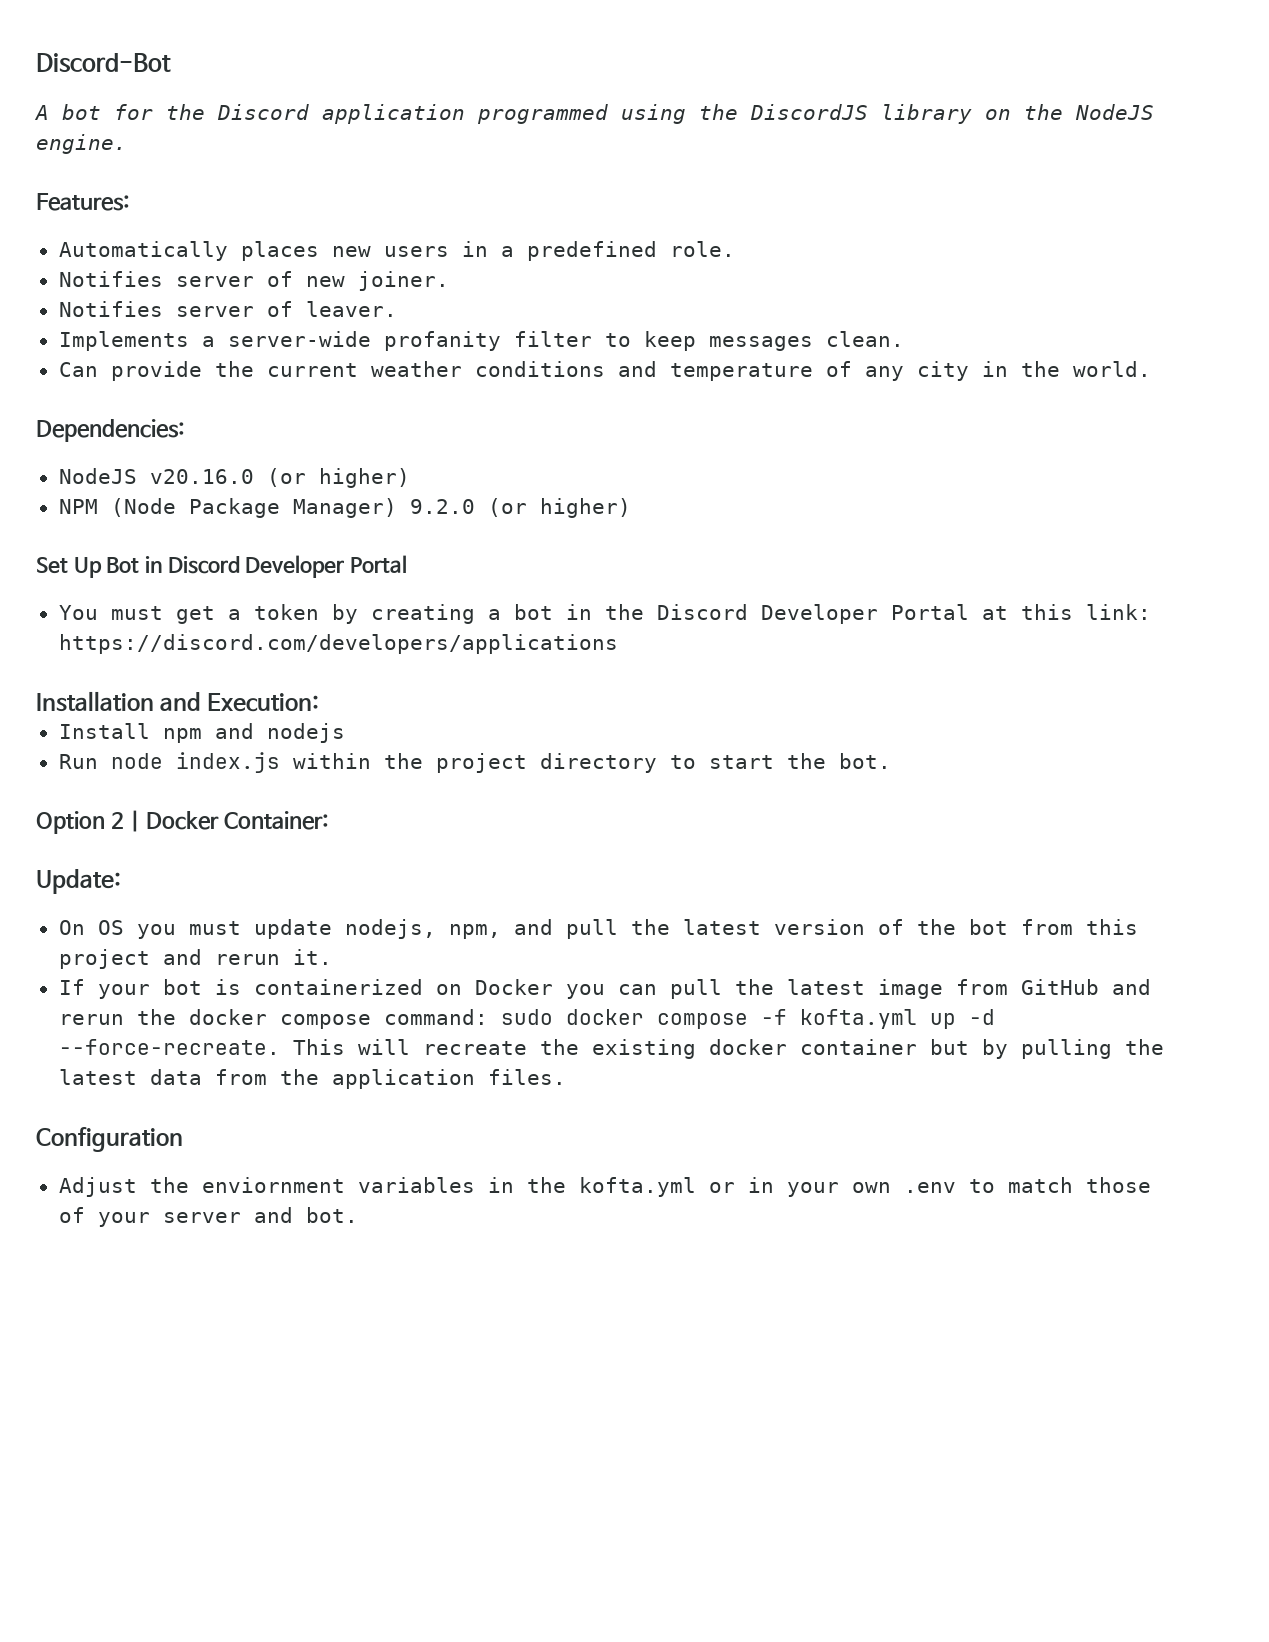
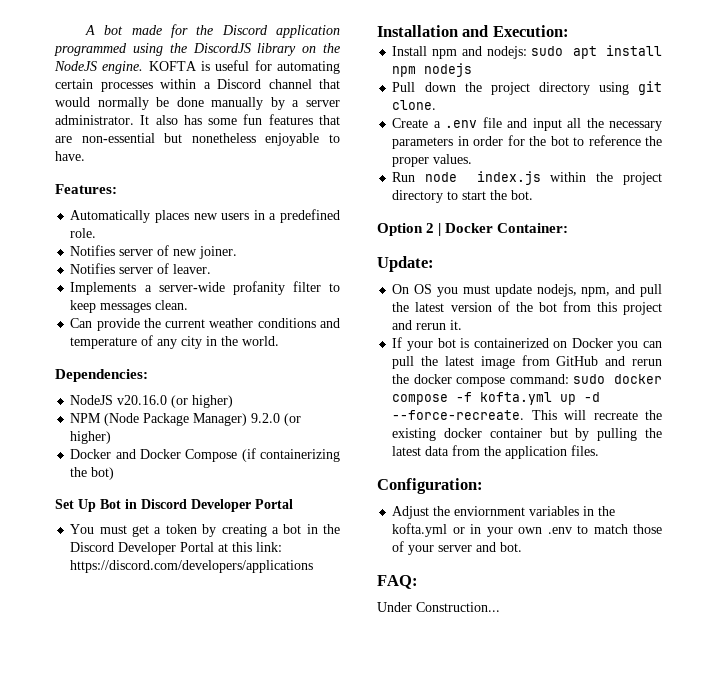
[36,53,171,73] Discord-Bot // -> (84, 30) none
(101, 112) none -> [131,25,162,35] made
(127, 144) none -> [148,60,341,74] [55,79,340,92] [55,97,341,110] [55,114,340,125] [55,133,340,146] [55,151,85,161] KOFTA is useful for automating certain processes within a Discord channel that would normally be done manually by a server administrator. It also has some fun features that are non-essential but nonetheless enjoyable to have.
(631, 508) none -> [70,448,340,462] [70,467,115,480] // Docker and Docker Compose (if containerizing the bot)
[266,723,345,743] nodejs -> [486,45,662,59] [392,63,473,77] [392,81,662,95] [392,100,437,110] [392,117,662,131] [392,135,662,149] [392,154,473,167] nodejs: sudo apt install npm nodejs // Pull down the project directory using git clone. // Create a .env file and input all the necessary parameters in order for the bot to reference the proper values.
[36,1127,183,1152] Configuration -> [377,478,483,494] Configuration:
(358, 1215) none -> [377,575,418,589] [377,602,500,612] // FAQ: // Under Construction...

